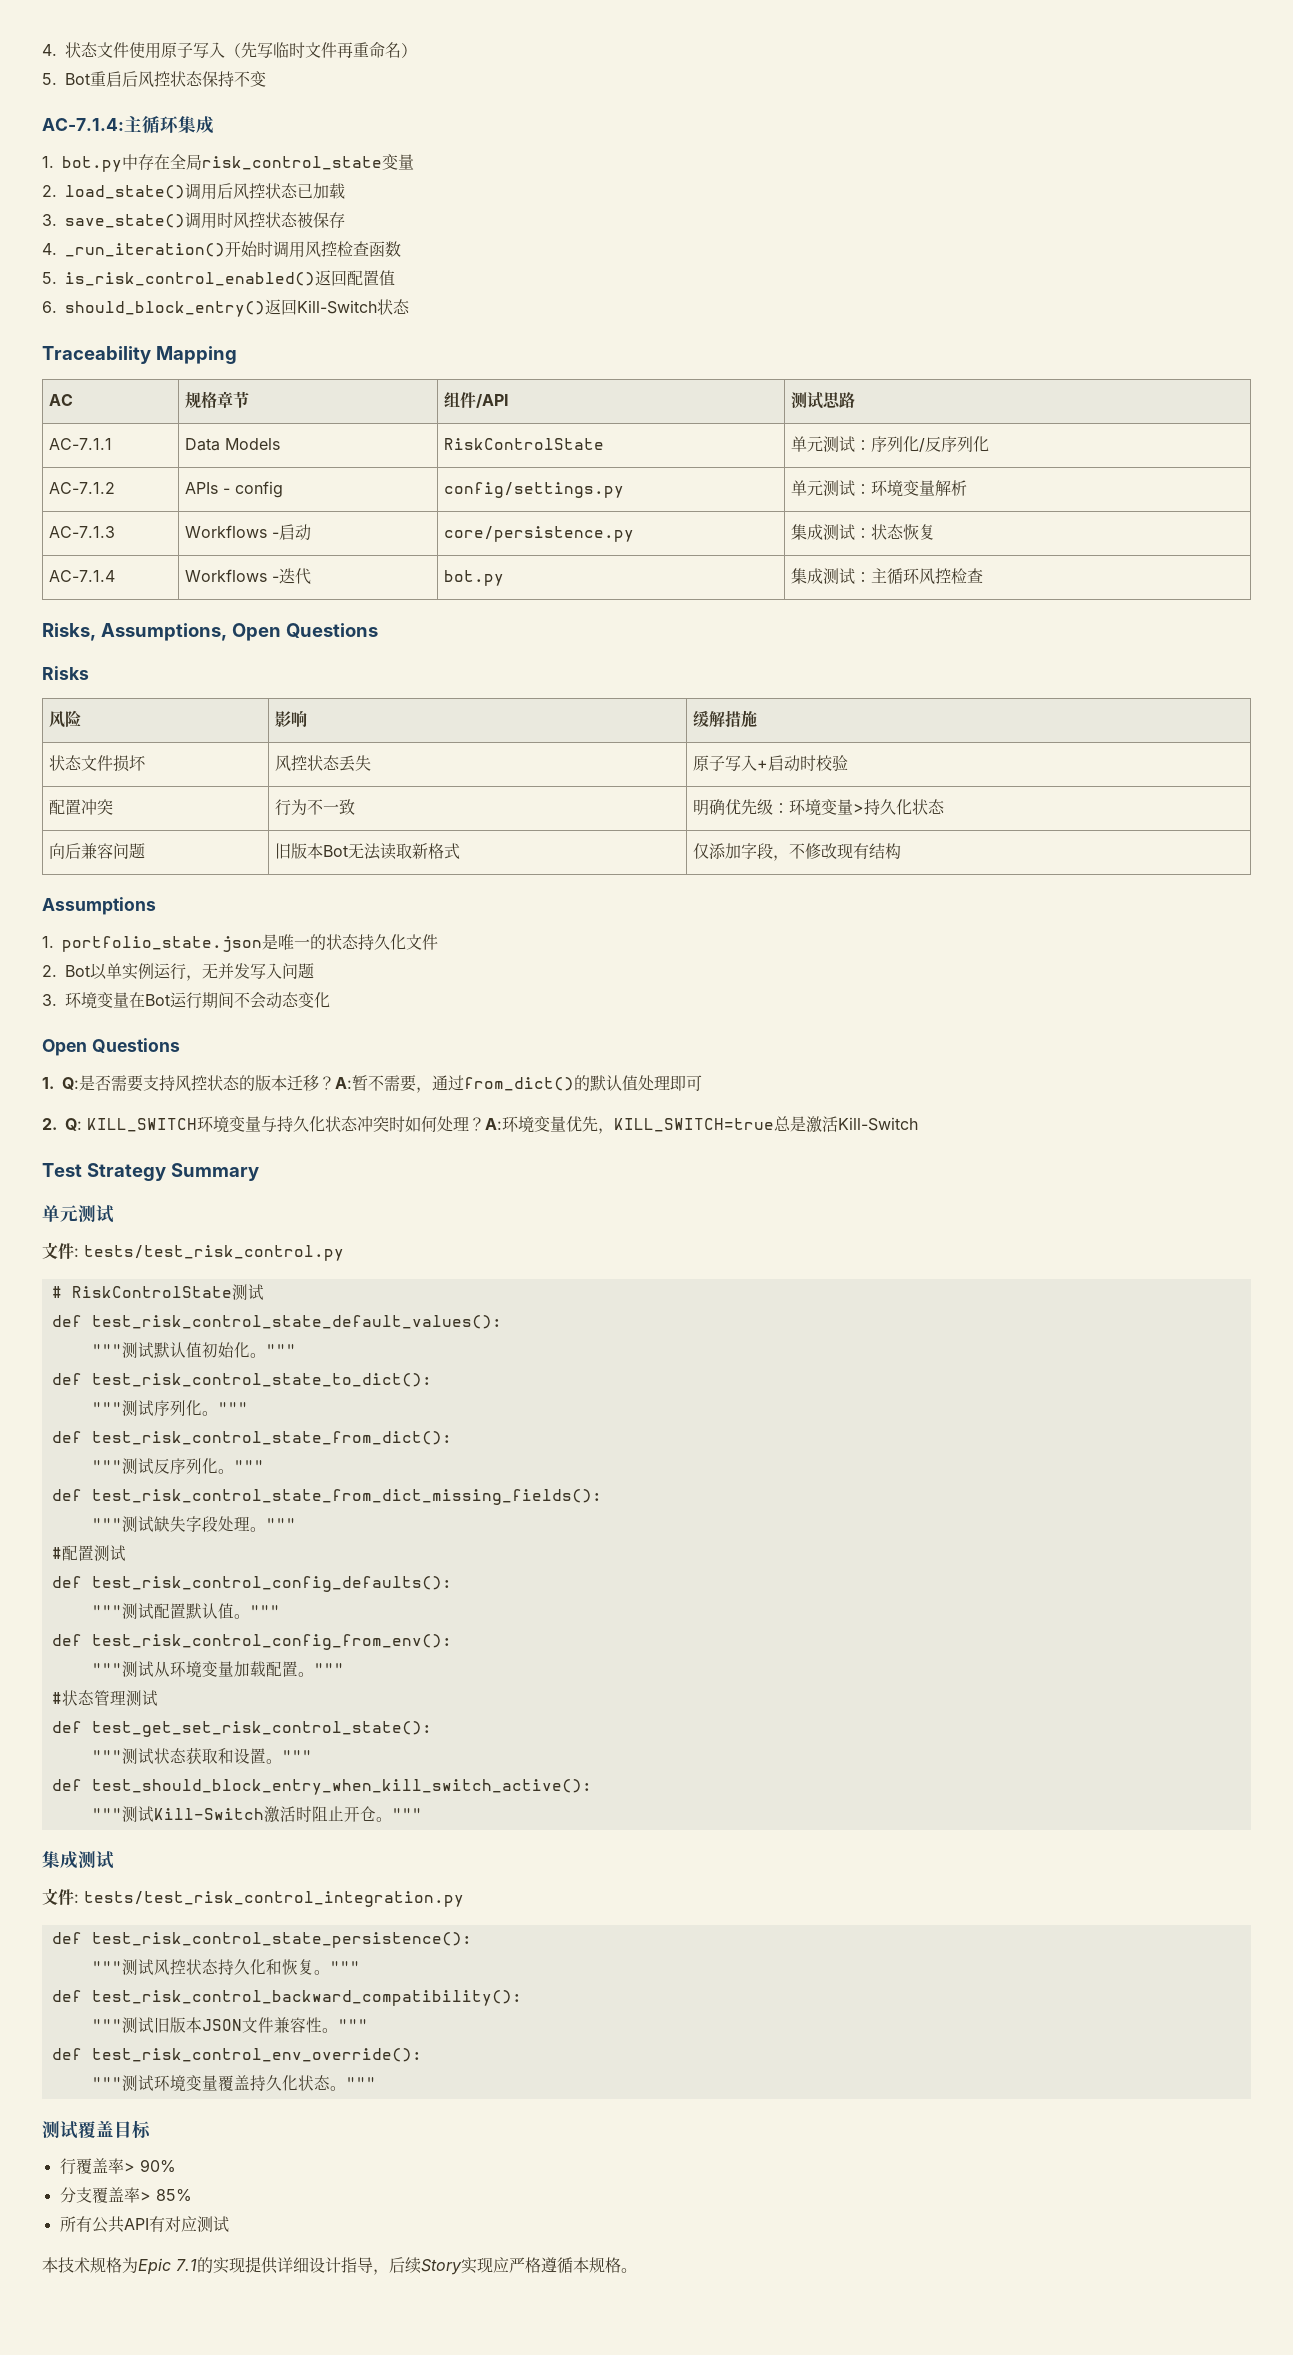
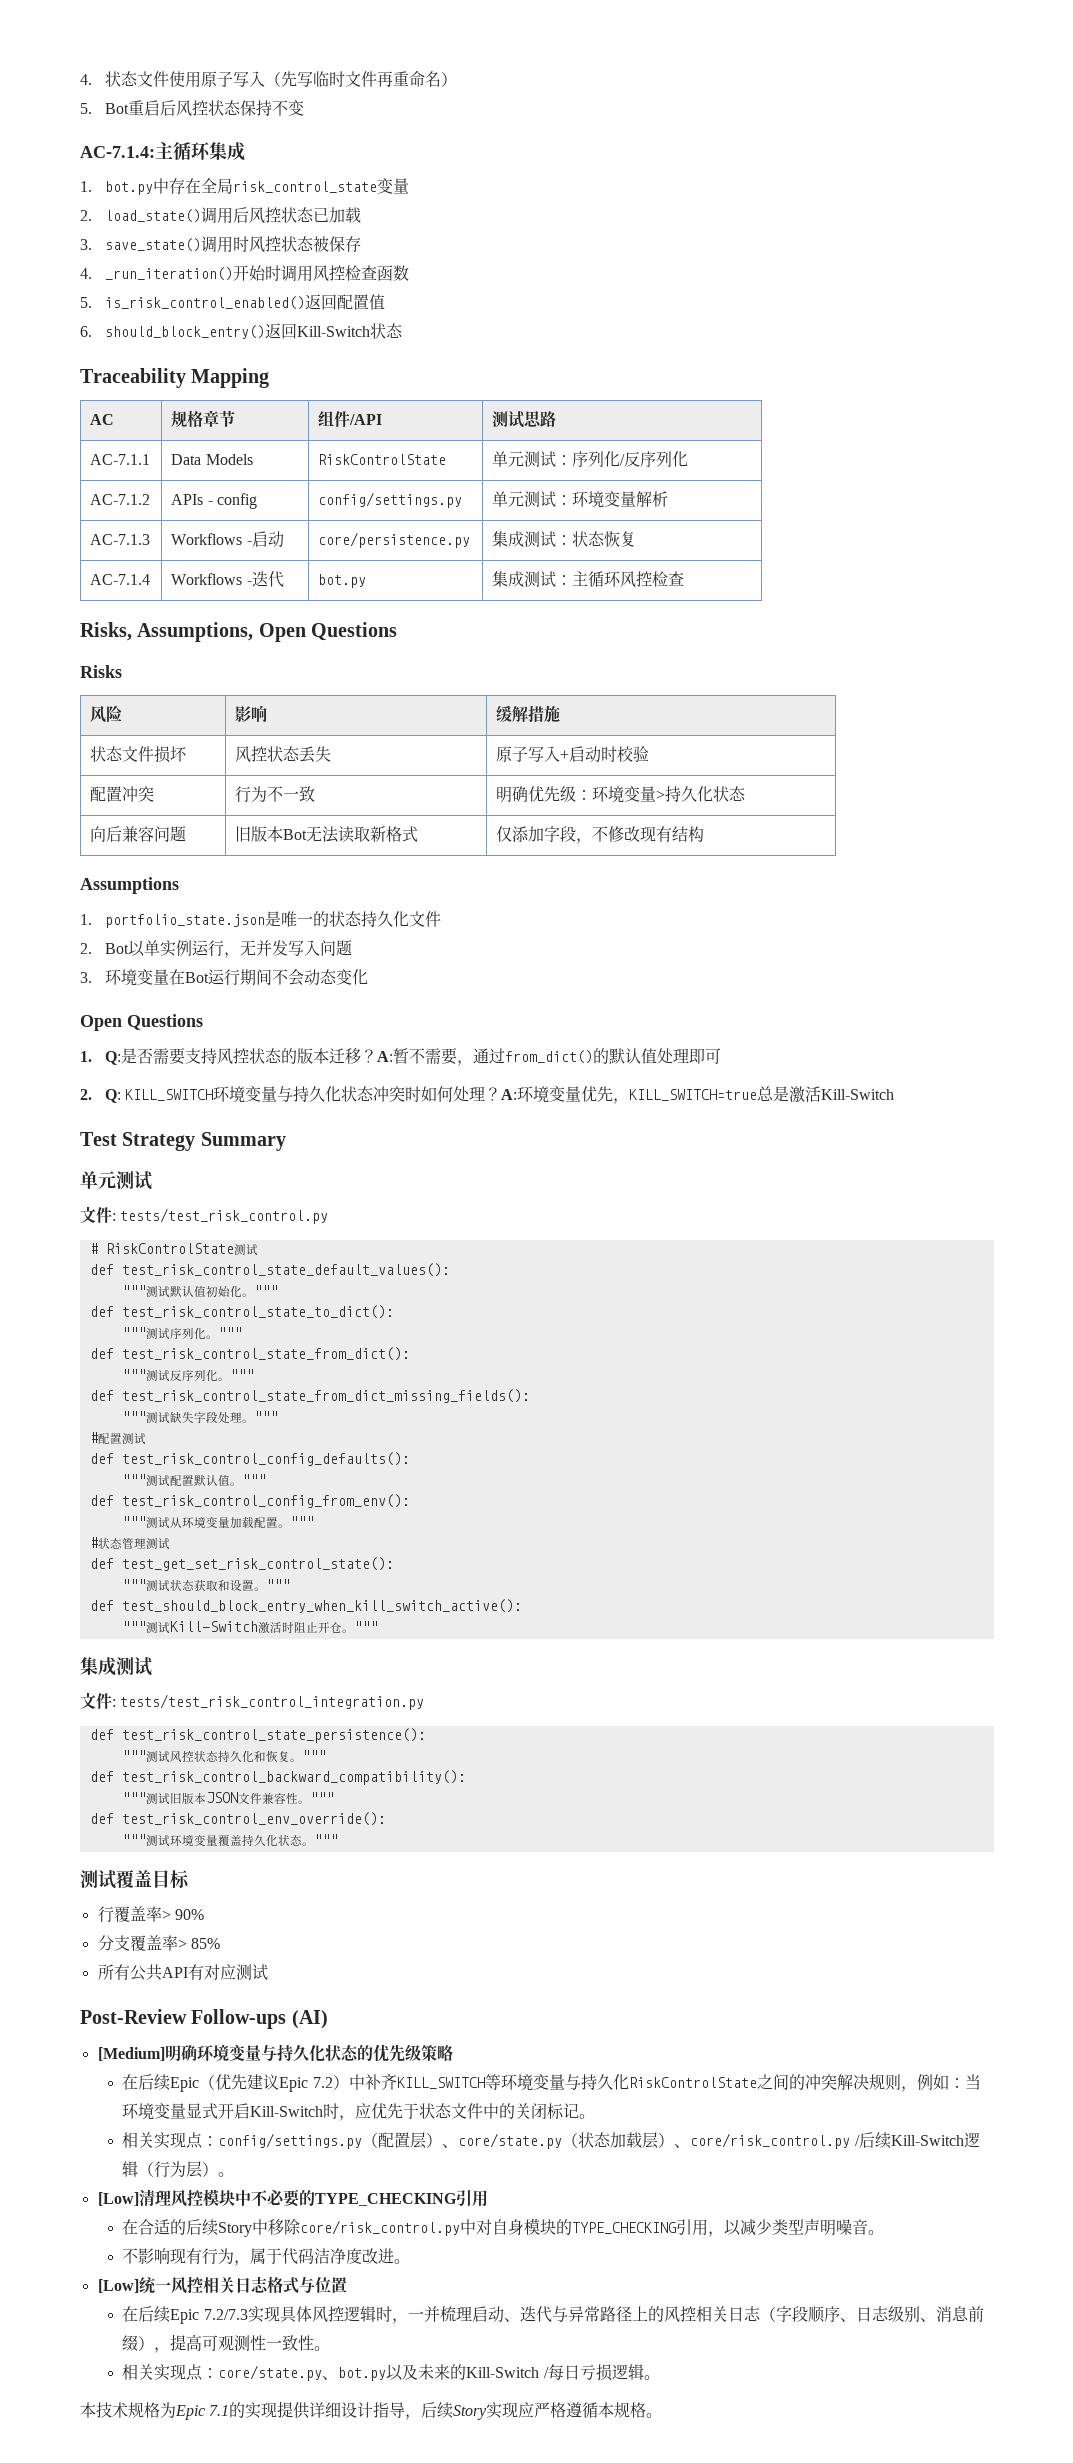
(229, 2224) none -> [80,2009,328,2029] [97,2044,453,2062] [122,2073,981,2092] [122,2103,596,2121] [122,2132,980,2149] [122,2161,235,2178] [97,2189,488,2207] [122,2218,885,2237] [122,2248,411,2266] [97,2276,347,2294] [122,2306,984,2324] [122,2334,331,2353] [122,2364,660,2381] // Post-Review Follow-ups (AI) // [Medium]明确环境变量与持久化状态的优先级策略 // 在后续Epic（优先建议Epic 7.2）中补齐KILL_SWITCH等环境变量与持久化RiskControlState之间的冲突解决规则，例如：当环境变量显式开启Kill-Switch时，应优先于状态文件中的关闭标记。 // 相关实现点：config/settings.py（配置层）、core/state.py（状态加载层）、core/risk_control.py /后续Kill-Switch逻辑（行为层）。 // [Low]清理风控模块中不必要的TYPE_CHECKING引用 // 在合适的后续Story中移除core/risk_control.py中对自身模块的TYPE_CHECKING引用，以减少类型声明噪音。 // 不影响现有行为，属于代码洁净度改进。 // [Low]统一风控相关日志格式与位置 // 在后续Epic 7.2/7.3实现具体风控逻辑时，一并梳理启动、迭代与异常路径上的风控相关日志（字段顺序、日志级别、消息前缀），提高可观测性一致性。 // 相关实现点：core/state.py、bot.py以及未来的Kill-Switch /每日亏损逻辑。

